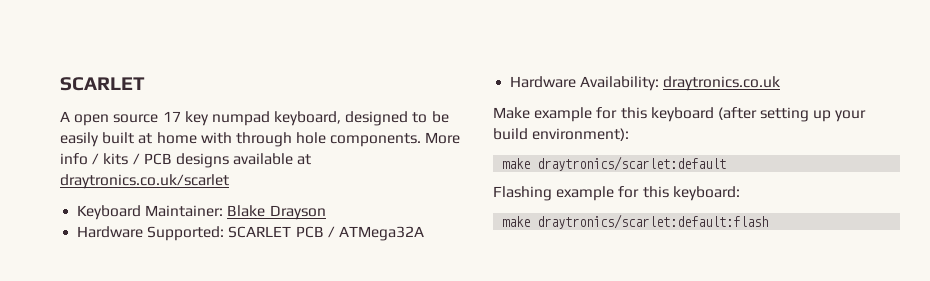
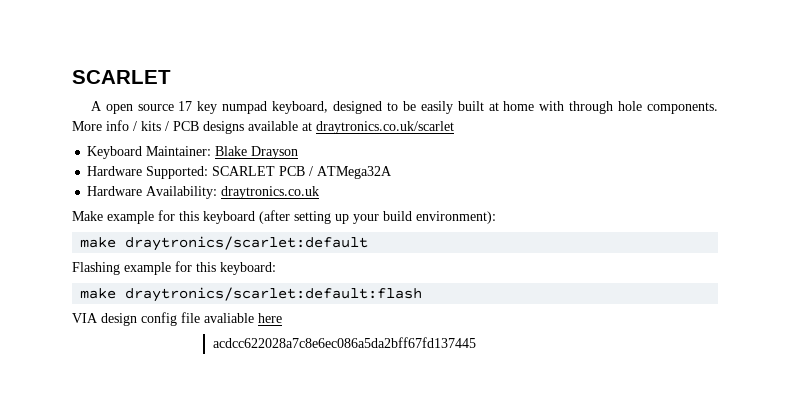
(769, 221) none -> [72,312,282,326] [213,337,477,348] // VIA design config file avaliable here // acdcc622028a7c8e6ec086a5da2bff67fd137445

